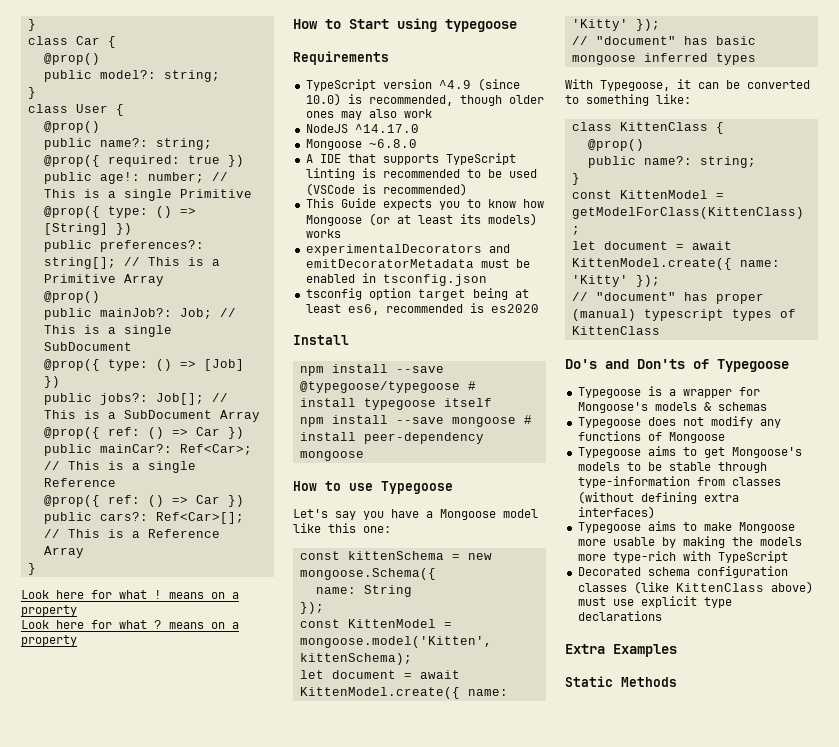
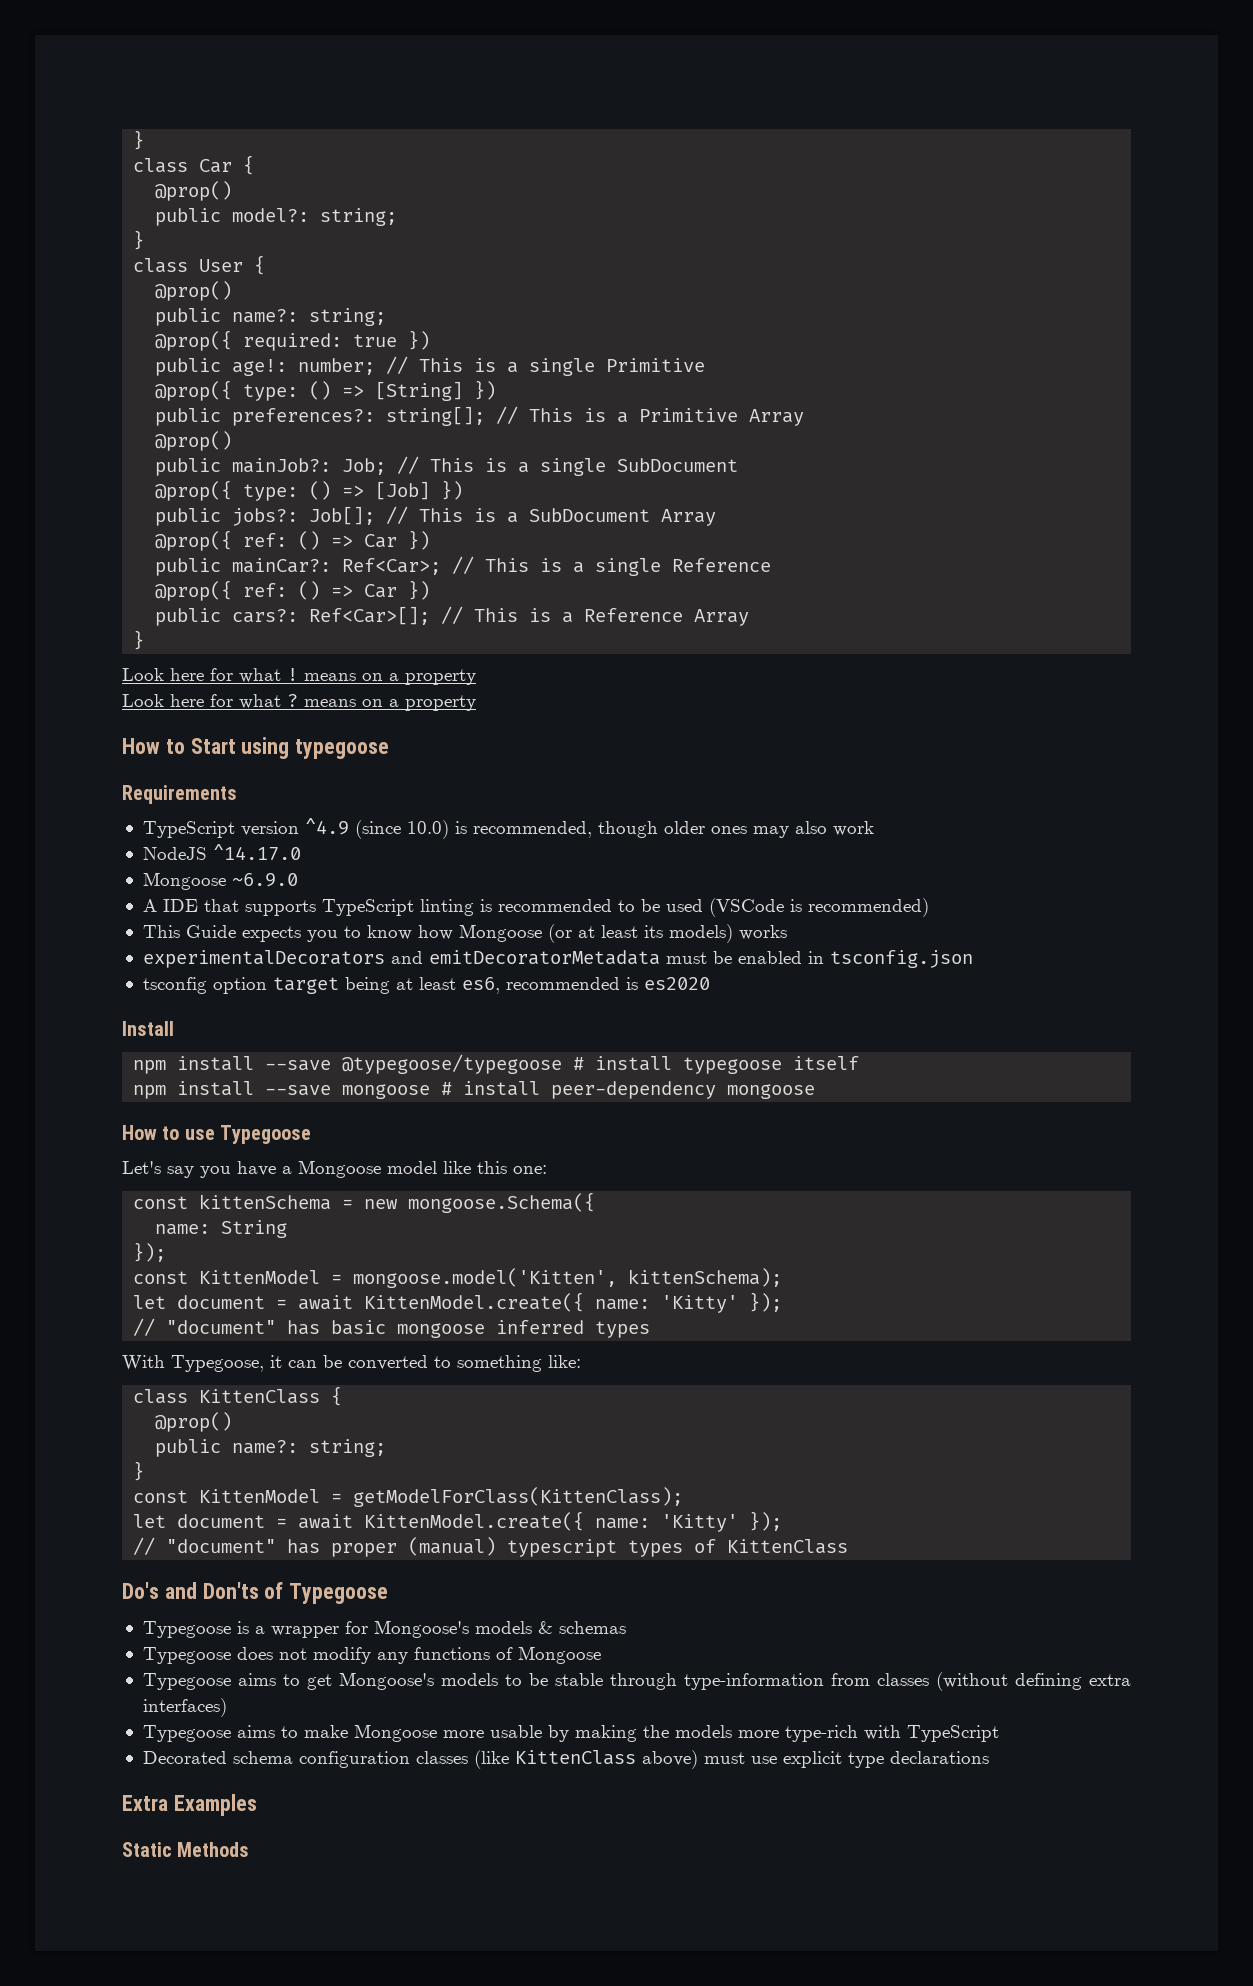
[368,139,417,148] ~6.8.0 -> [231,873,298,887] ~6.9.0

